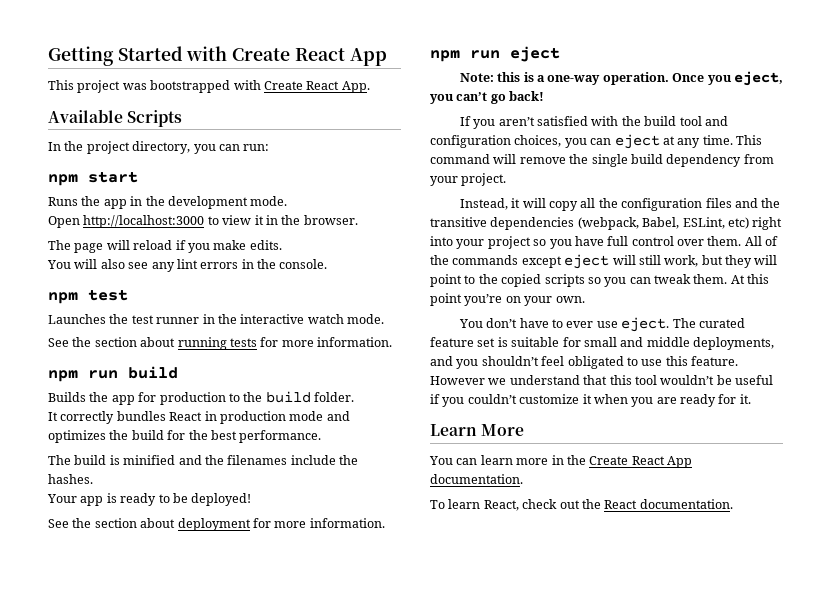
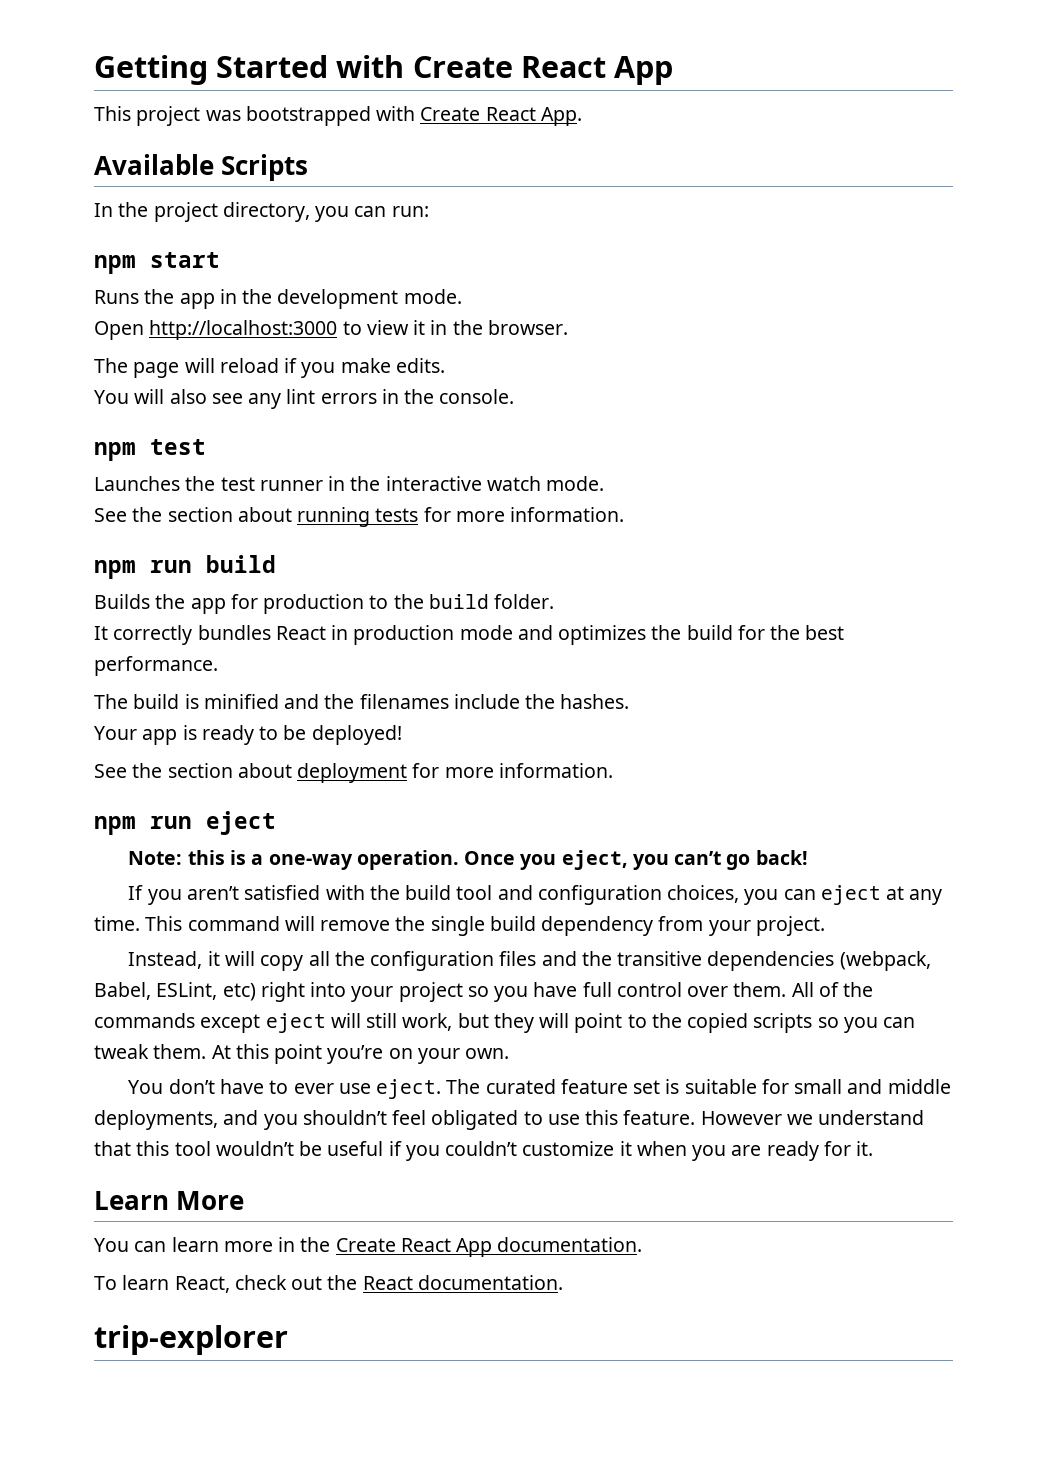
(733, 504) none -> [94,1325,288,1355] // trip-explorer

